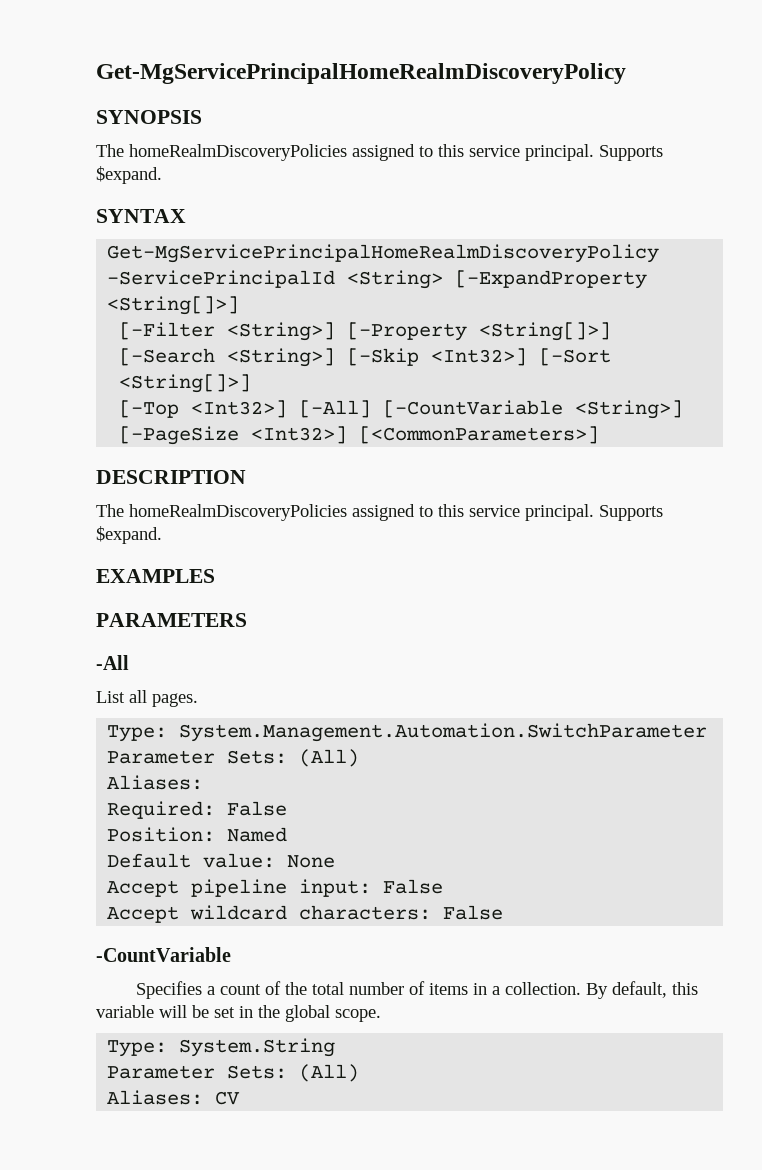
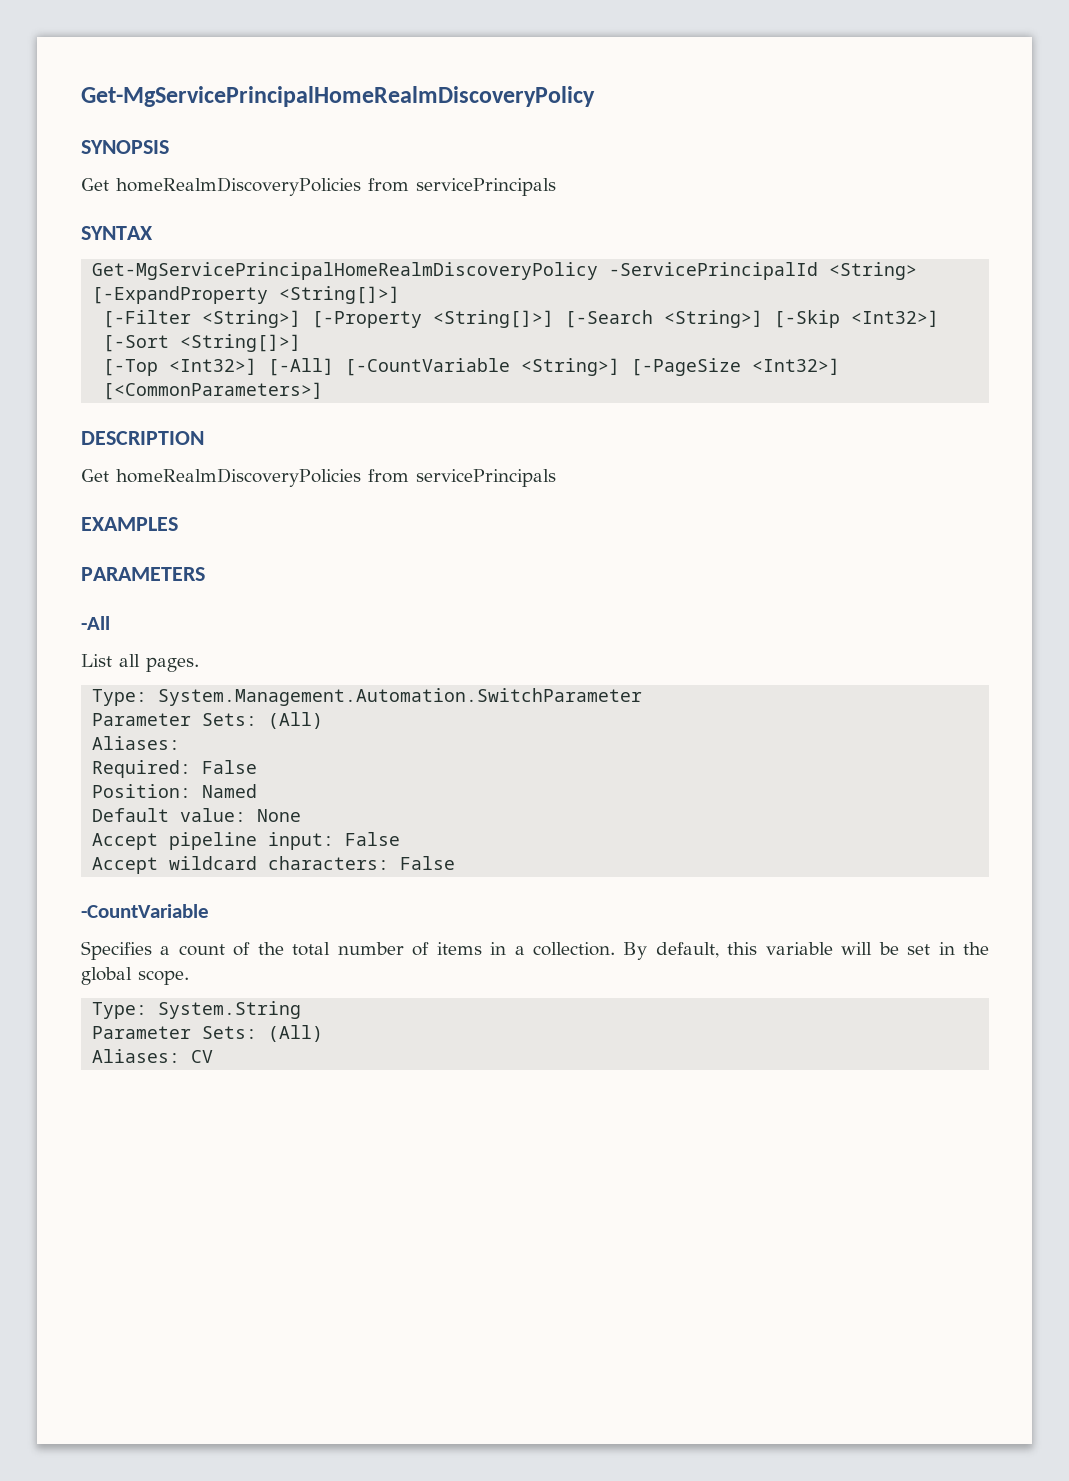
[96,144,663,161] [96,166,162,184] The homeRealmDiscoveryPolicies assigned to this service principal. Supports $expand. -> [81,177,556,196] Get homeRealmDiscoveryPolicies from servicePrincipals
[96,504,663,521] [96,526,162,544] The homeRealmDiscoveryPolicies assigned to this service principal. Supports $expand. -> [81,468,556,487] Get homeRealmDiscoveryPolicies from servicePrincipals

